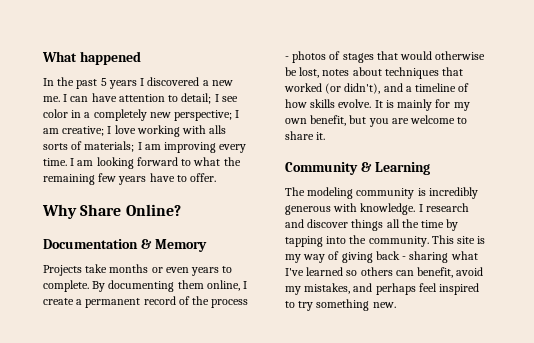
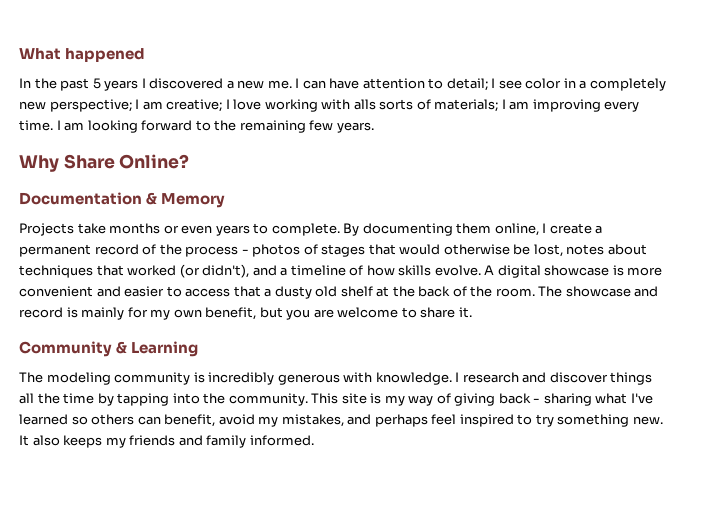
[193,157,221,166] what -> (211, 125) none
[118,173,217,185] years have to offer. -> [336,122,374,133] years.
[374,100,383,108] It -> [484,265,663,278] [19,286,659,299] [19,307,63,318] A digital showcase is more convenient and easier to access that a dusty old shelf at the back of the room. The showcase and record
(396, 305) none -> [19,435,314,448] It also keeps my friends and family informed.

